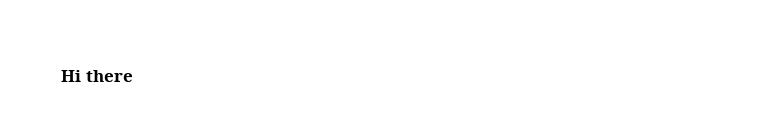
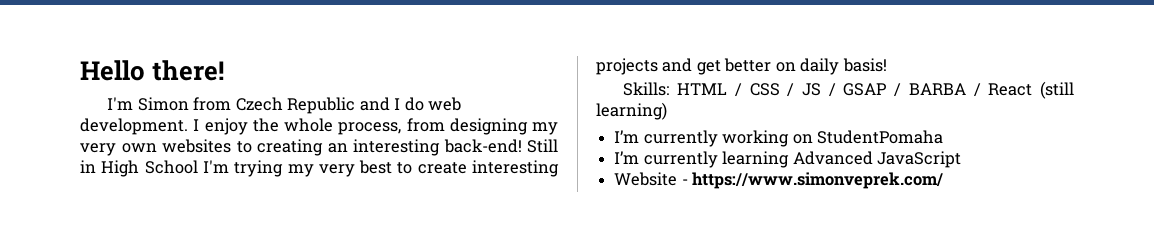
[61,70,133,82] Hi there -> [80,60,225,81] [107,97,462,114] [80,118,558,135] [80,139,558,156] [80,160,560,177] [596,58,887,75] [623,81,1074,99] [596,102,667,120] [614,130,943,147] [614,151,961,168] [614,172,944,189] Hello there! // I'm Simon from Czech Republic and I do web development. I enjoy the whole process, from designing my very own websites to creating an interesting back-end! Still in High School I'm trying my very best to create interesting projects and get better on daily basis! // Skills: HTML / CSS / JS / GSAP / BARBA / React (still learning) // I’m currently working on StudentPomaha // I’m currently learning Advanced JavaScript // Website - https://www.simonveprek.com/

